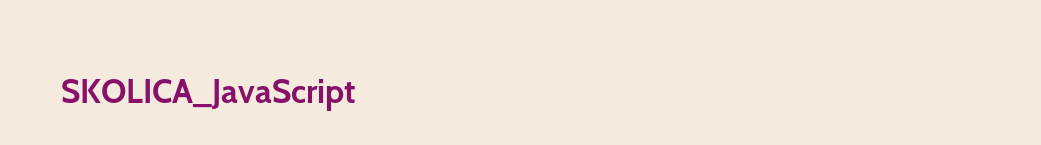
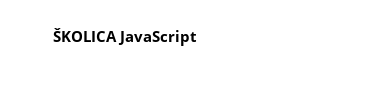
[61,79,356,111] SKOLICA_JavaScript -> [53,28,197,46] ŠKOLICA JavaScript

